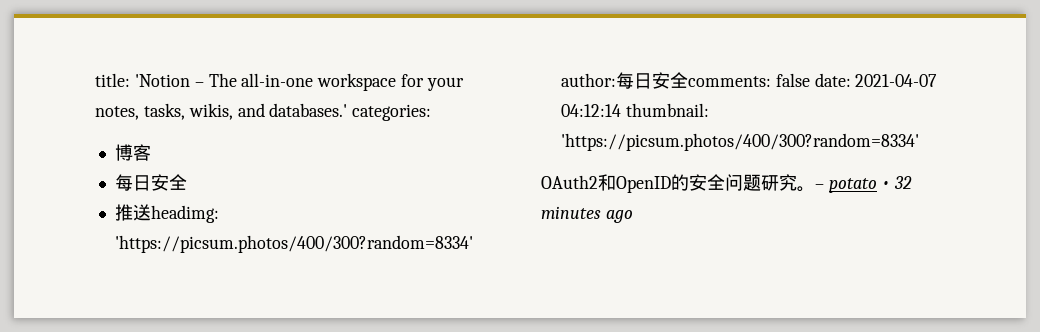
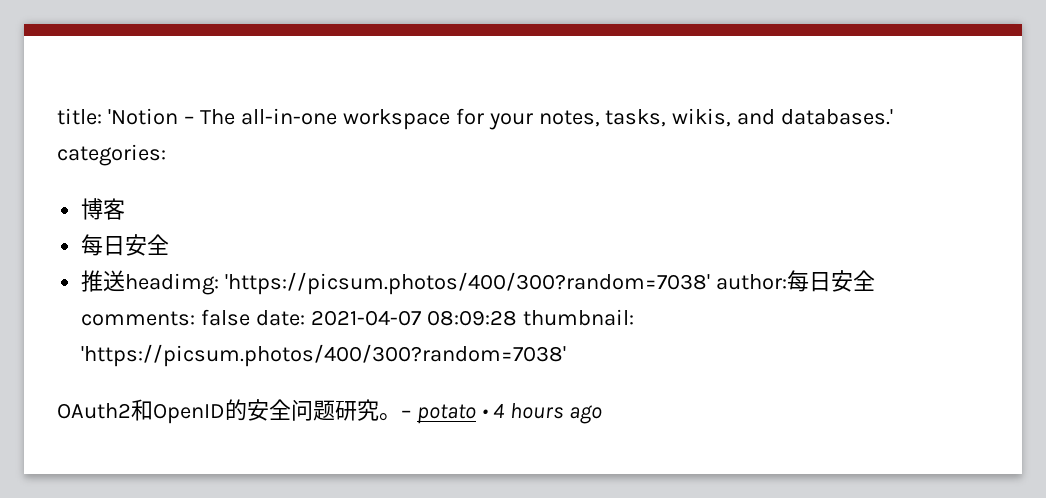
[114,235,473,253] 'https://picsum.photos/400/300?random=8334' -> [225,272,711,295] 'https://picsum.photos/400/300?random=7038'
[560,103,709,117] [560,133,919,151] 04:12:14 thumbnail: 'https://picsum.photos/400/300?random=8334' -> [426,309,634,326] [81,344,567,367] 08:09:28 thumbnail: 'https://picsum.photos/400/300?random=7038'
[893,176,912,189] [541,206,601,219] 32 minutes -> [492,403,563,419] 4 hours

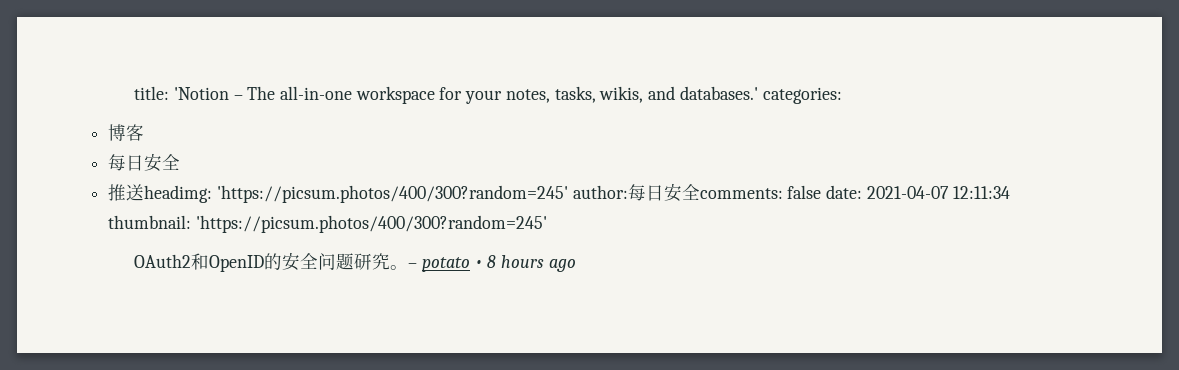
[225,272,711,295] 'https://picsum.photos/400/300?random=7038' -> [216,185,568,203] 'https://picsum.photos/400/300?random=245'
[426,309,634,326] [81,344,567,367] 08:09:28 thumbnail: 'https://picsum.photos/400/300?random=7038' -> [952,186,1010,199] [108,215,547,233] 12:11:34 thumbnail: 'https://picsum.photos/400/300?random=245'
[492,403,505,418] 4 -> [487,255,497,268] 8

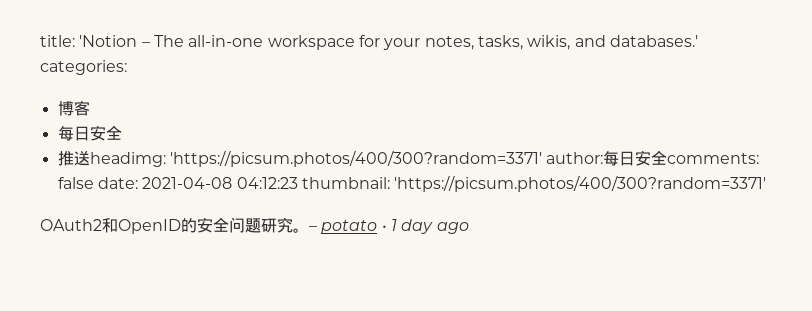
[216,185,568,203] 'https://picsum.photos/400/300?random=245' -> [169,150,542,167] 'https://picsum.photos/400/300?random=3371'
[866,186,1010,199] [108,215,547,233] 2021-04-07 12:11:34 thumbnail: 'https://picsum.photos/400/300?random=245' -> [142,175,767,192] 2021-04-08 04:12:23 thumbnail: 'https://picsum.photos/400/300?random=3371'
[487,255,545,268] 8 hours -> [390,219,434,234] 1 day

